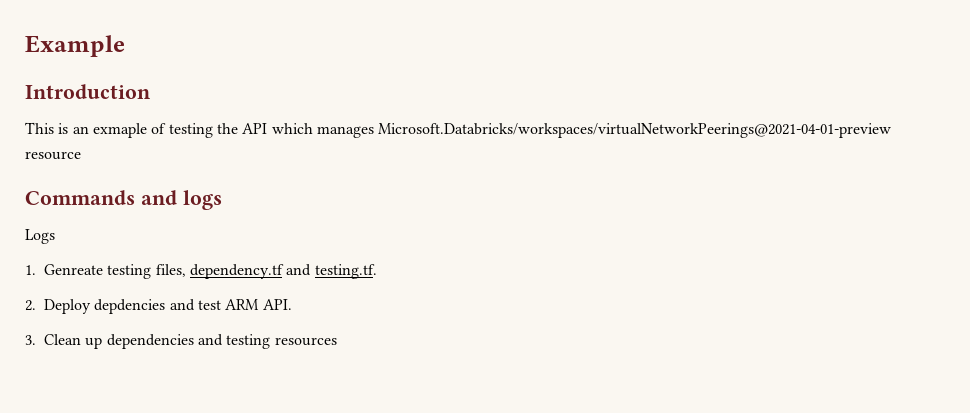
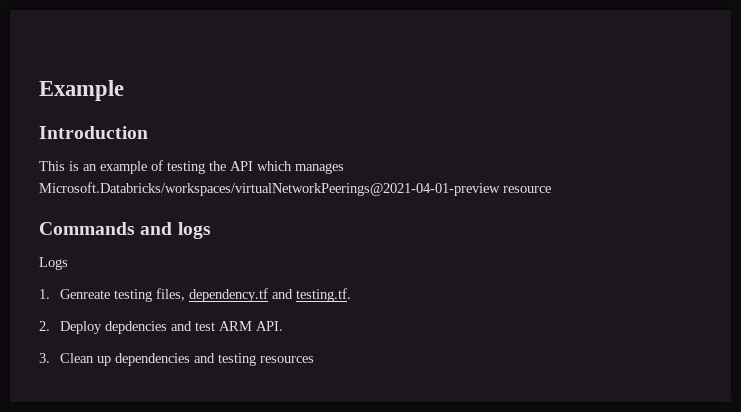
[92,123,147,138] exmaple -> [100,161,147,174] example

